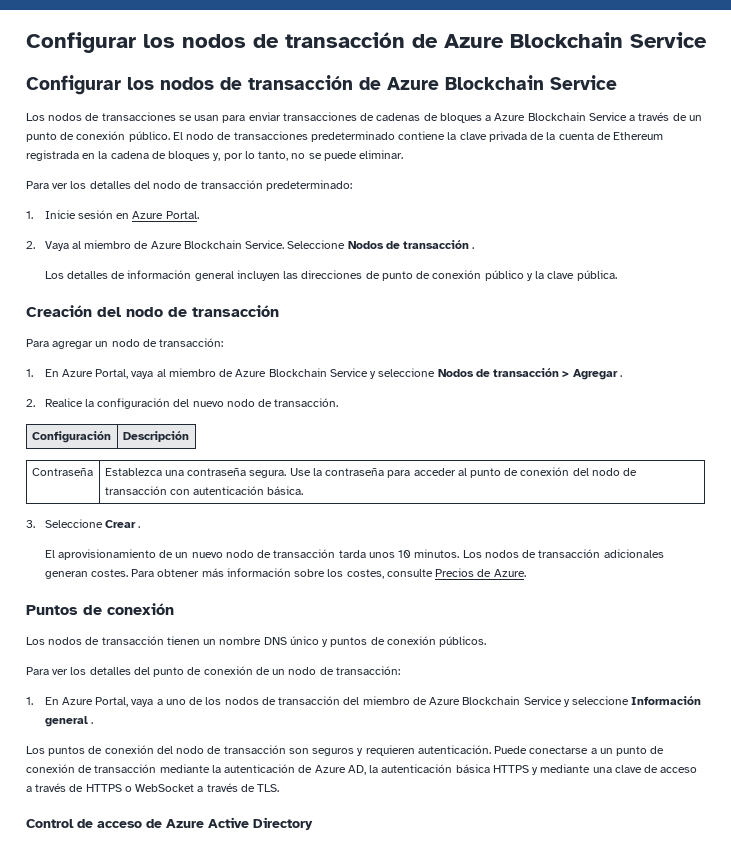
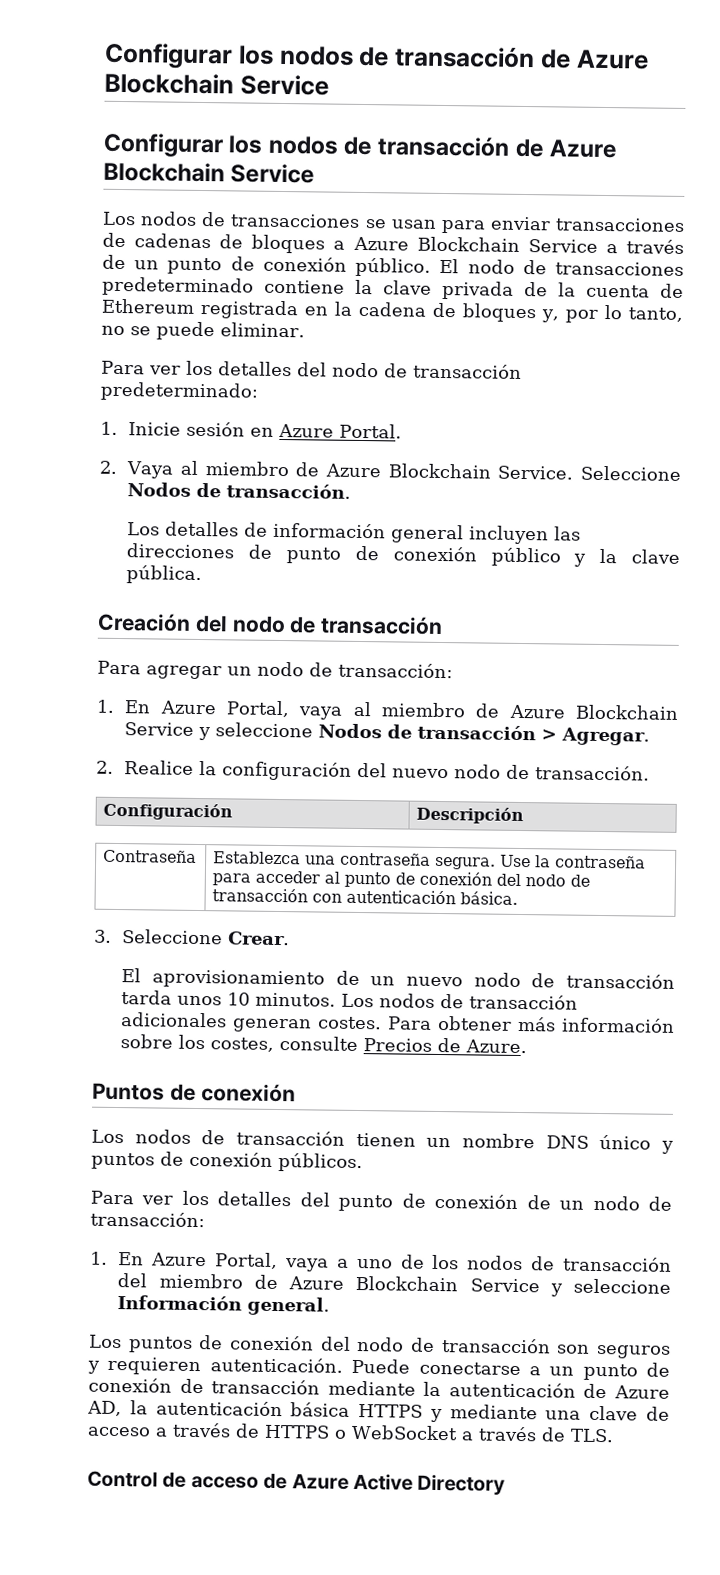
[403,240,475,249] transacción . -> [226,483,352,499] transacción.
[572,369,622,380] Agregar . -> [561,727,651,746] Agregar.
[104,520,141,528] Crear . -> [228,931,291,946] Crear.
[44,716,93,727] general . -> [247,1296,331,1316] general.

